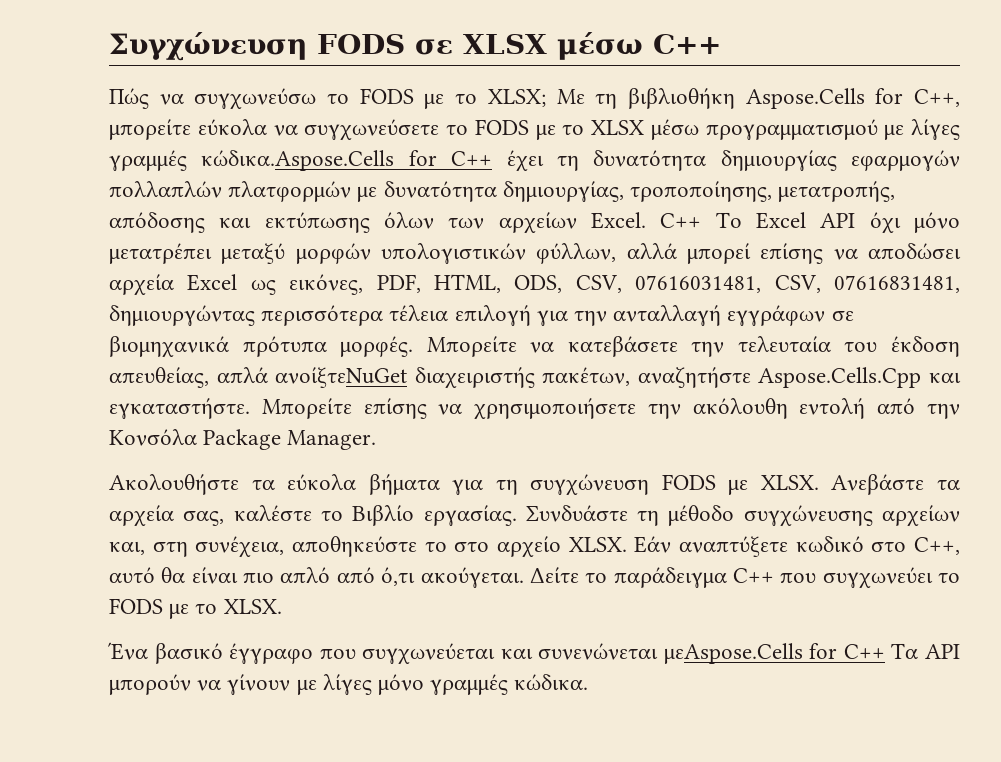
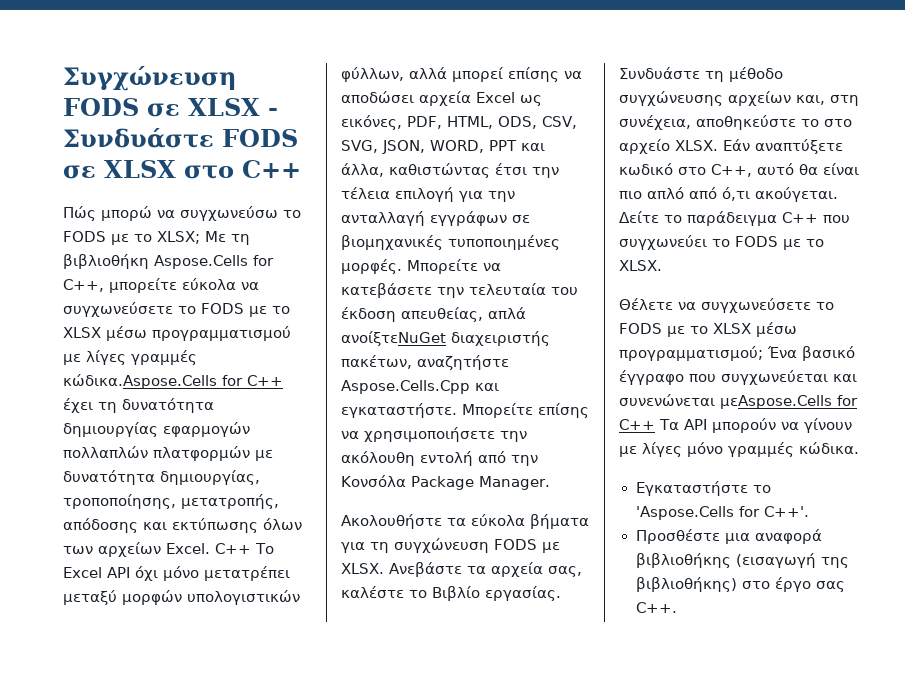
[557,32,643,60] μέσω -> [268,108,278,116] [63,128,298,148] [63,160,234,179] - Συνδυάστε FODS σε XLSX στο
(149, 98) none -> [101,206,152,221] μπορώ
[635,275,960,293] [109,305,384,326] 07616031481, CSV, 07616831481, δημιουργώντας περισσότερα -> [341,140,545,154] [341,163,559,178] SVG, JSON, WORD, PPT και άλλα, καθιστώντας έτσι την
[109,336,327,358] βιομηχανικά πρότυπα -> [341,235,560,250] βιομηχανικές τυποποιημένες
(282, 606) none -> [619,298,834,313] [619,322,797,337] [619,346,763,361] Θέλετε να συγχωνεύσετε το FODS με το XLSX μέσω προγραμματισμού;
(589, 682) none -> [635,481,771,496] [635,506,809,520] [635,529,822,544] [635,553,849,568] [635,577,845,592] [635,602,677,613] // Εγκαταστήστε το 'Aspose.Cells for C++'. // Προσθέστε μια αναφορά βιβλιοθήκης (εισαγωγή της βιβλιοθήκης) στο έργο σας C++.

